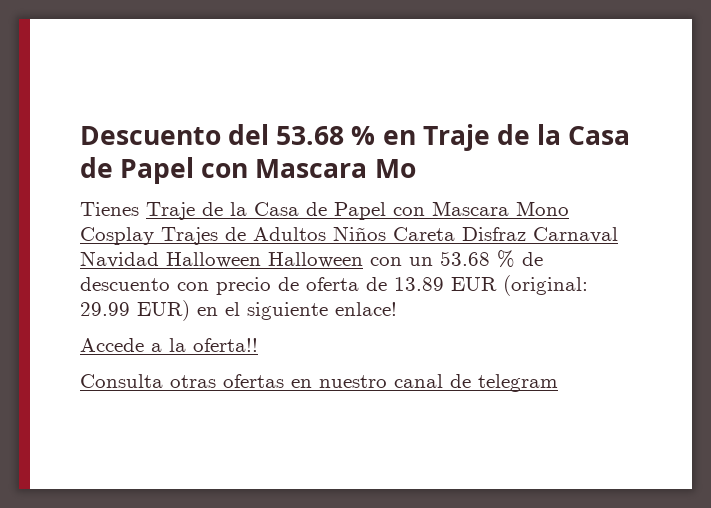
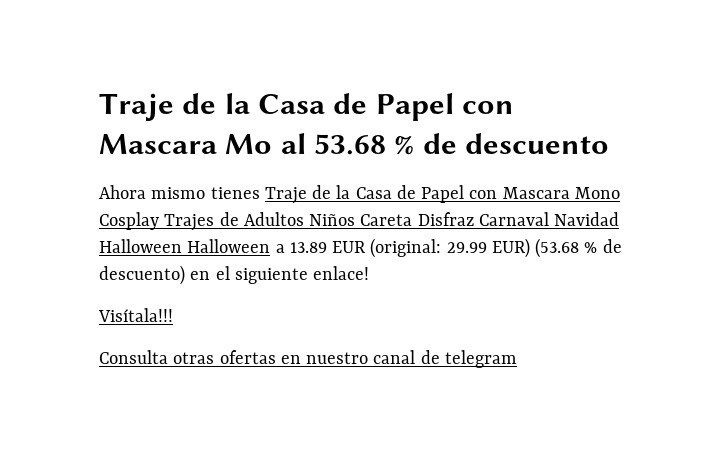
[80,124,416,145] Descuento del 53.68 % en -> (99, 107) none
[80,202,139,216] // Tienes -> [280,133,610,155] [99,185,260,199] al 53.68 % de descuento // Ahora mismo tienes
[370,250,543,268] [80,277,387,295] con un 53.68 % de descuento con precio de oferta de -> [275,244,285,253] a
(190, 310) none -> [535,238,622,258] [99,265,185,285] (53.68 % de descuento)
[80,338,258,352] Accede a la oferta!! -> [98,308,173,322] Visítala!!!

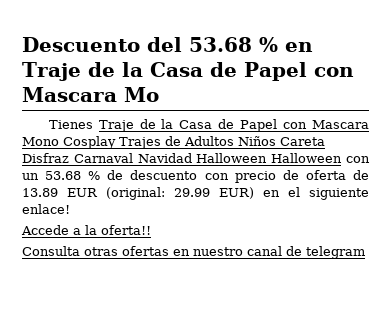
(99, 107) none -> [22,37,313,52] Descuento del 53.68 % en
[280,133,610,155] [99,185,260,199] al 53.68 % de descuento // Ahora mismo tienes -> [48,120,93,129] // Tienes
[275,244,285,253] a -> [346,156,371,163] [22,170,369,183] con un 53.68 % de descuento con precio de oferta de
[535,238,622,258] [99,265,185,285] (53.68 % de descuento) -> (254, 193) none
[98,308,173,322] Visítala!!! -> [21,225,151,235] Accede a la oferta!!

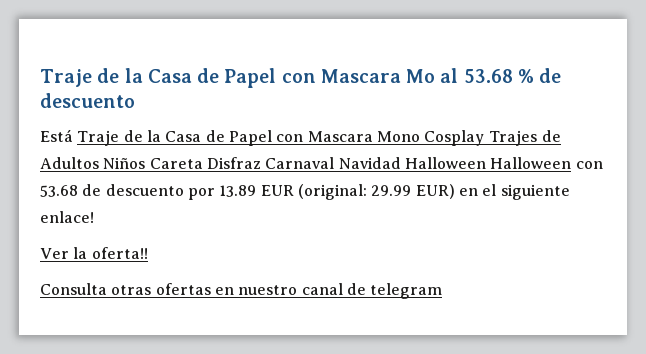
[22,37,313,52] Descuento del 53.68 % en -> (40, 78) none
[48,120,93,129] // Tienes -> [440,68,562,83] [40,93,135,108] [40,129,73,142] al 53.68 % de descuento // Está
[22,170,369,183] un 53.68 % de descuento con precio de oferta de -> [40,184,215,200] 53.68 de descuento por
[21,225,81,235] Accede a -> [40,248,69,259] Ver

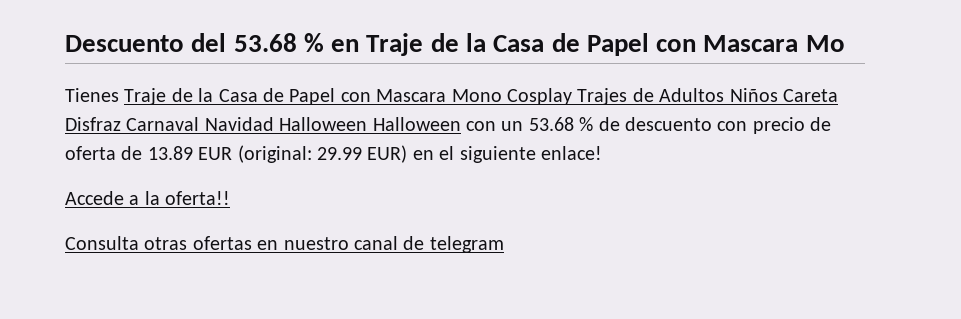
(40, 78) none -> [65,33,360,52] Descuento del 53.68 % en
[440,68,562,83] [40,93,135,108] [40,129,73,142] al 53.68 % de descuento // Está -> [65,88,119,102] // Tienes
[40,184,215,200] 53.68 de descuento por -> [501,117,832,134] [65,146,143,160] un 53.68 % de descuento con precio de oferta de
[40,248,69,259] Ver -> [65,191,140,205] Accede a

